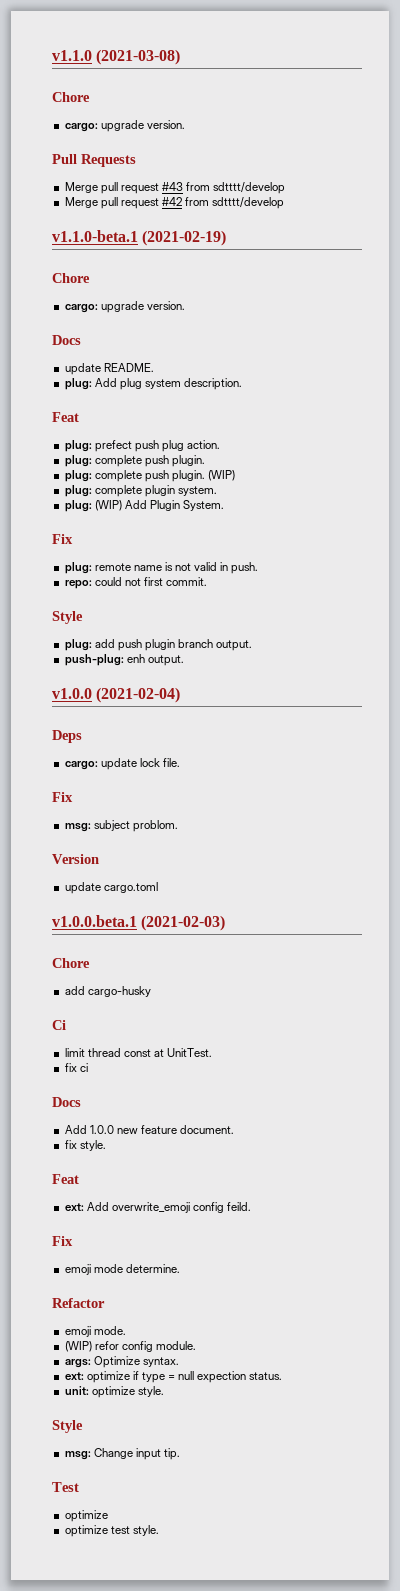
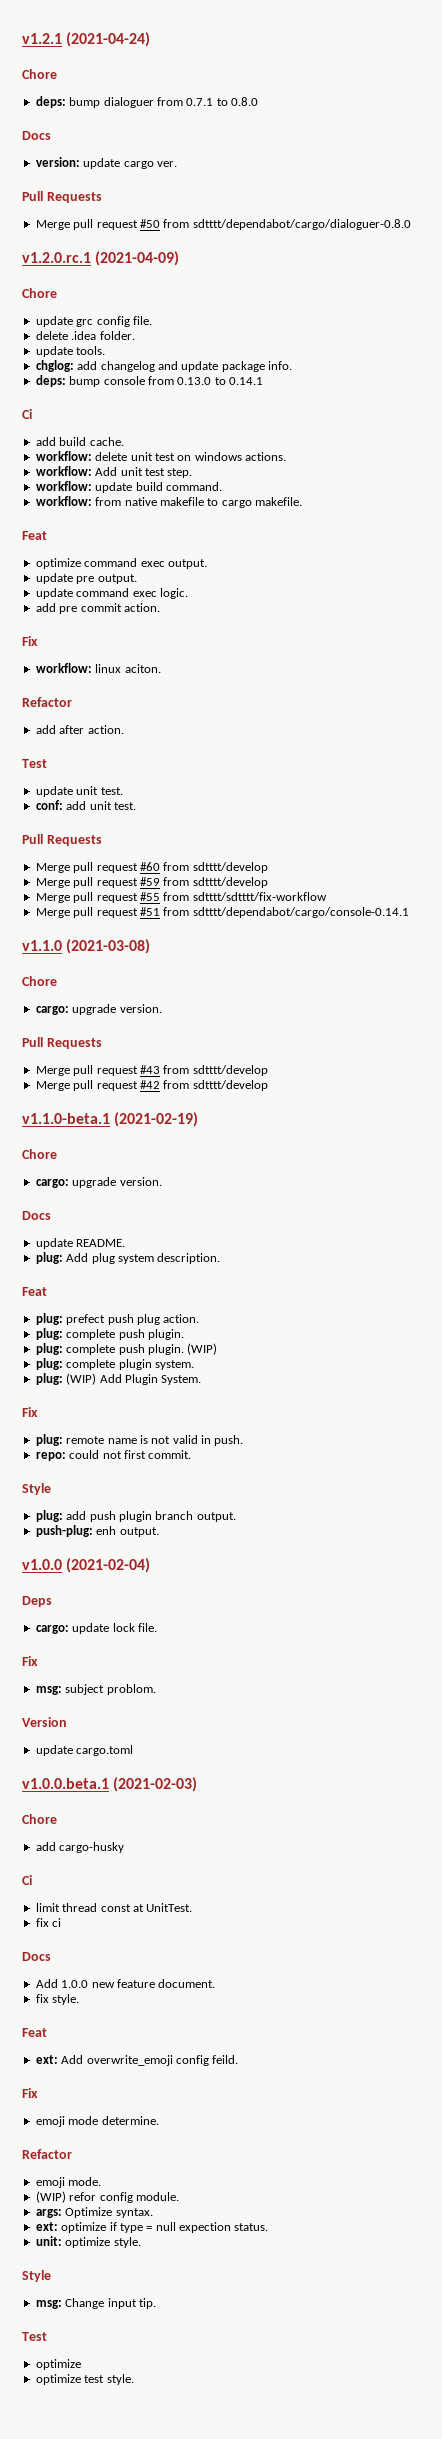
(52, 55) none -> [22,32,151,47] [22,69,57,79] [35,96,258,108] [22,131,51,140] [35,157,177,169] [22,191,102,203] [35,219,411,230] [22,251,180,266] [22,288,57,298] [35,316,152,327] [35,331,135,340] [35,346,106,357] [35,360,292,372] [35,375,263,387] [22,409,32,419] [35,437,124,446] [35,451,286,461] [35,466,193,478] [35,481,222,493] [35,496,302,508] [22,531,47,540] [35,558,207,569] [35,573,137,584] [35,588,188,599] [35,603,160,614] [22,636,38,646] [35,663,161,673] [22,697,72,707] [35,725,124,734] [22,759,47,768] [35,786,123,797] [35,800,136,810] [22,834,102,846] [35,862,268,873] [35,877,268,888] [35,892,327,903] [35,907,409,918] v1.2.1 (2021-04-24) // Chore // deps: bump dialoguer from 0.7.1 to 0.8.0 // Docs // version: update cargo ver. // Pull Requests // Merge pull request #50 from sdtttt/dependabot/cargo/dialoguer-0.8.0 // v1.2.0.rc.1 (2021-04-09) // Chore // update grc config file. // delete .idea folder. // update tools. // chglog: add changelog and update package info. // deps: bump console from 0.13.0 to 0.14.1 // Ci // add build cache. // workflow: delete unit test on windows actions. // workflow: Add unit test step. // workflow: update build command. // workflow: from native makefile to cargo makefile. // Feat // optimize command exec output. // update pre output. // update command exec logic. // add pre commit action. // Fix // workflow: linux aciton. // Refactor // add after action. // Test // update unit test. // conf: add unit test. // Pull Requests // Merge pull request #60 from sdtttt/develop // Merge pull request #59 from sdtttt/develop // Merge pull request #55 from sdtttt/sdtttt/fix-workflow // Merge pull request #51 from sdtttt/dependabot/cargo/console-0.14.1 //

